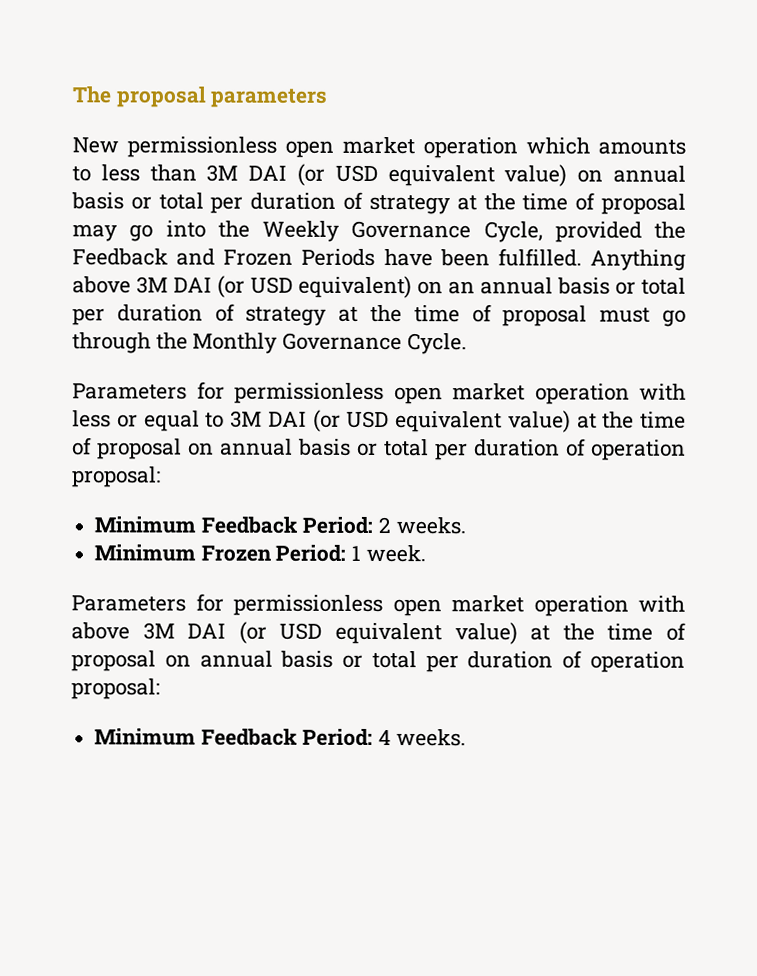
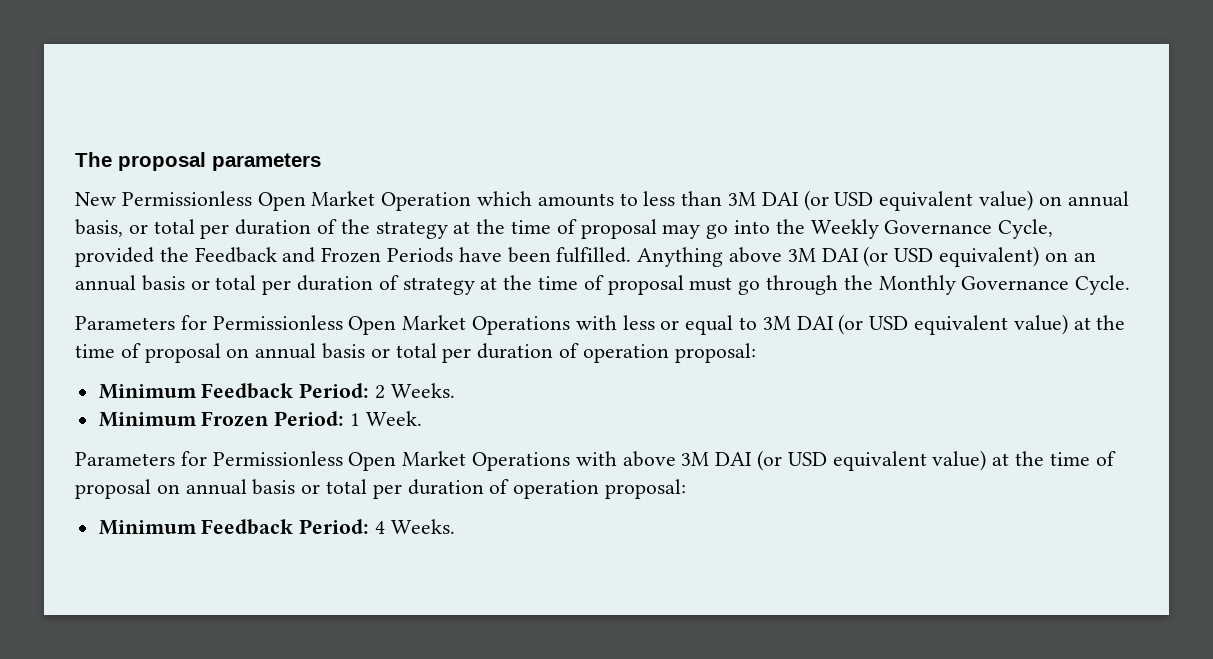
[127,136,518,159] permissionless open market operation -> [121,191,472,211] Permissionless Open Market Operation
[71,191,364,214] basis or total per duration of -> [75,219,370,239] basis, or total per duration of the
[234,382,630,405] permissionless open market operation -> [212,315,571,335] Permissionless Open Market Operations
[395,517,466,535] weeks. -> [390,383,455,398] Weeks.
[365,544,426,563] [71,593,629,617] week. // Parameters for permissionless open market operation -> [365,411,422,426] [75,451,571,471] Week. // Parameters for Permissionless Open Market Operations
[395,729,466,747] weeks. -> [390,519,455,534] Weeks.

